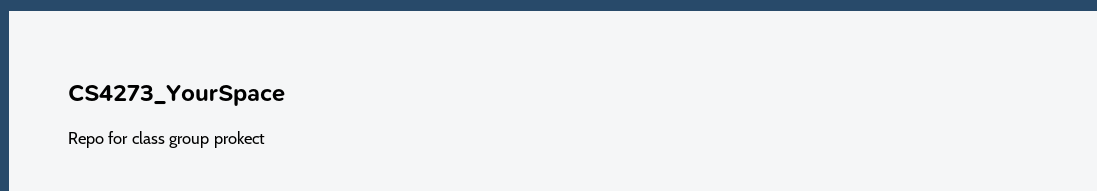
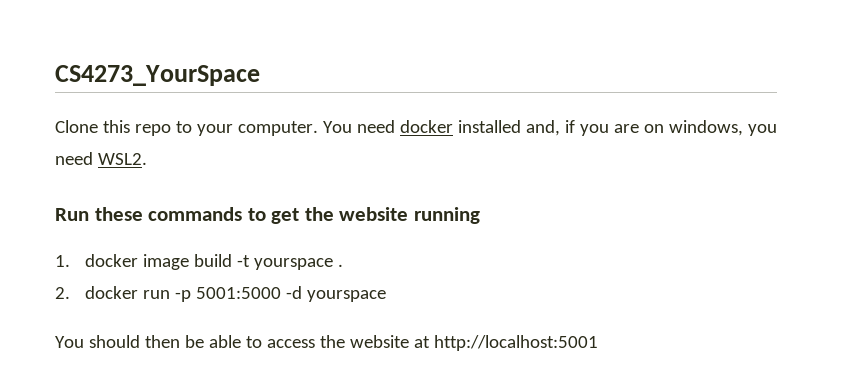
[68,131,265,148] Repo for class group prokect -> [55,120,777,136] [55,152,147,165] [55,207,480,224] [55,254,343,270] [55,286,386,302] [55,335,598,351] Clone this repo to your computer. You need docker installed and, if you are on windows, you need WSL2. // Run these commands to get the website running // 1. docker image build -t yourspace . // 2. docker run -p 5001:5000 -d yourspace // You should then be able to access the website at http://localhost:5001

